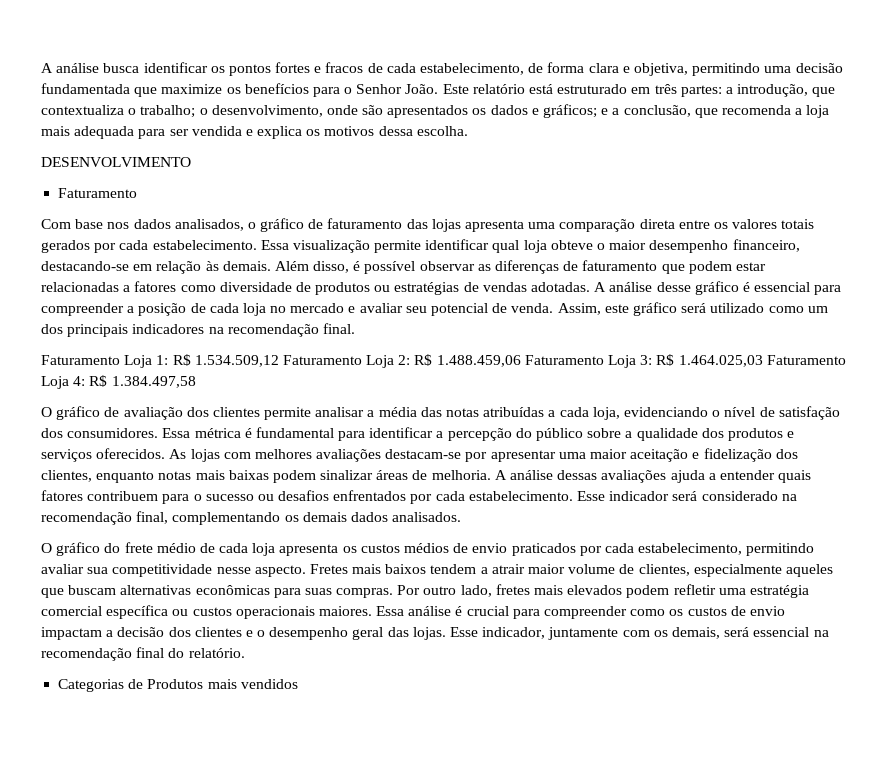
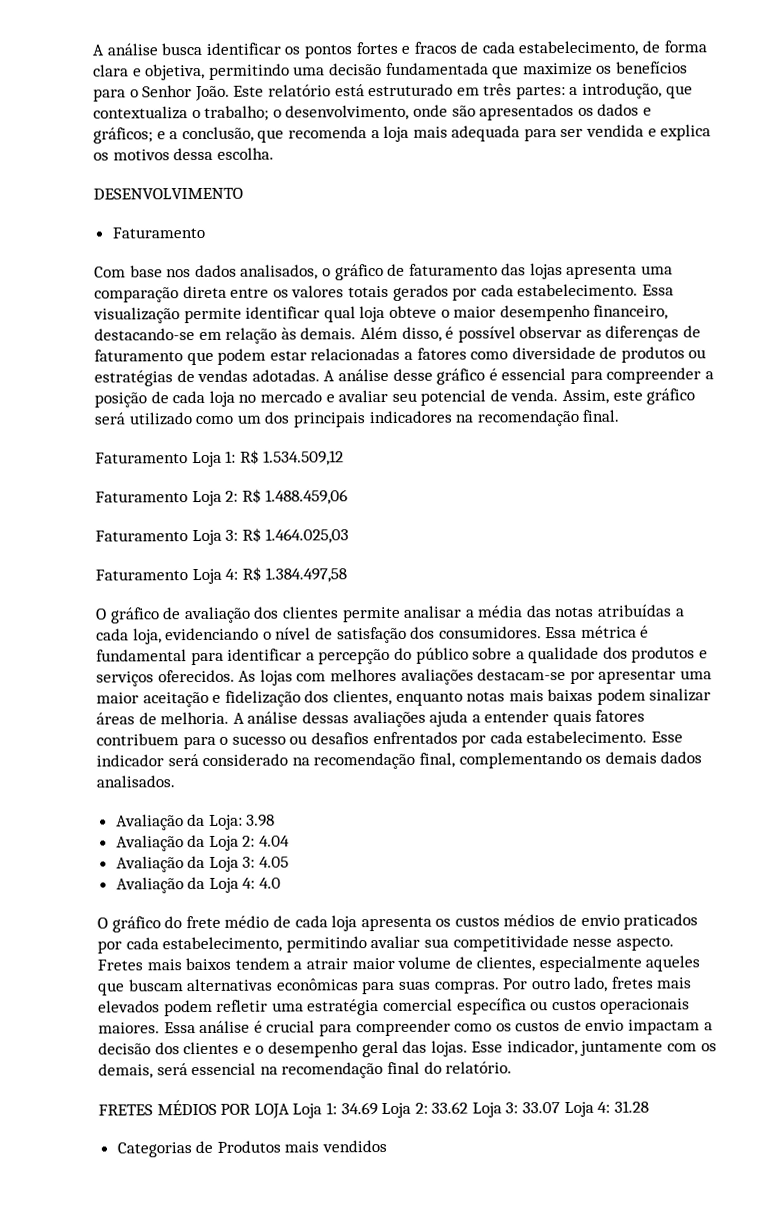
(279, 361) none -> (345, 458) //
(521, 361) none -> (349, 497) //
(763, 361) none -> (350, 536) //
(462, 517) none -> [115,813,276,831] [115,834,291,852] [115,855,290,873] [115,876,282,894] // Avaliação da Loja: 3.98 // Avaliação da Loja 2: 4.04 // Avaliação da Loja 3: 4.05 // Avaliação da Loja 4: 4.0
(245, 653) none -> [98,1099,649,1119] // FRETES MÉDIOS POR LOJA Loja 1: 34.69 Loja 2: 33.62 Loja 3: 33.07 Loja 4: 31.28

